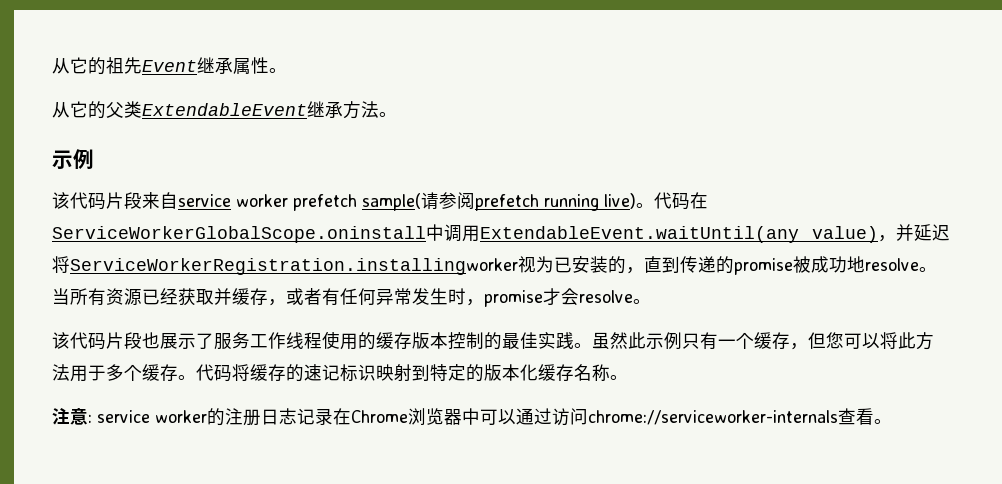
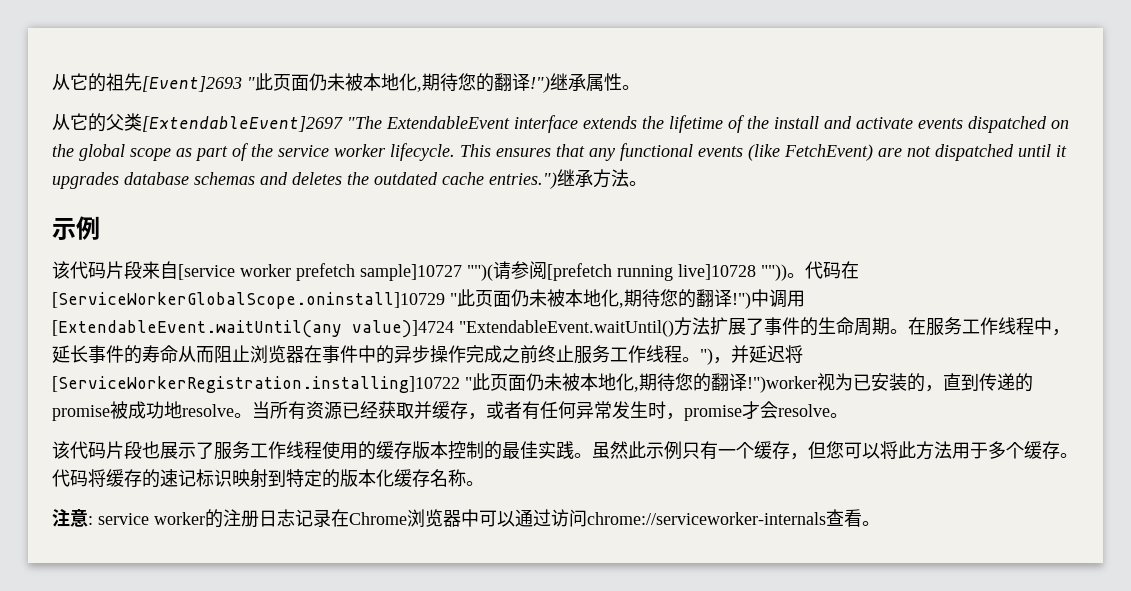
[142,60,197,72] Event -> [142,73,550,93] [Event]2693 "此页面仍未被本地化,期待您的翻译!")
[142,103,307,116] ExtendableEvent -> [142,115,1069,133] [52,143,1067,161] [52,172,557,189] [ExtendableEvent]2697 "The ExtendableEvent interface extends the lifetime of the install and activate events dispatched on the global scope as part of the service worker lifecycle. This ensures that any functional events (like FetchEvent) are not dispatched until it upgrades database schemas and deletes the outdated cache entries.")
[178,194,231,207] service -> [178,264,235,280] [service
[362,192,708,211] [52,224,950,243] [52,256,518,275] sample(请参阅prefetch running live)。代码在ServiceWorkerGlobalScope.oninstall中调用ExtendableEvent.waitUntil(any value)，并延迟将ServiceWorkerRegistration.installingworker -> [360,261,859,281] [52,289,805,309] [52,317,1070,338] [52,345,803,365] [52,373,817,393] sample]10727 "")(请参阅[prefetch running live]10728 ""))。代码在[ServiceWorkerGlobalScope.oninstall]10729 "此页面仍未被本地化,期待您的翻译!")中调用[ExtendableEvent.waitUntil(any value)]4724 "ExtendableEvent.waitUntil()方法扩展了事件的生命周期。在服务工作线程中，延长事件的寿命从而阻止浏览器在事件中的异步操作完成之前终止服务工作线程。")，并延迟将[ServiceWorkerRegistration.installing]10722 "此页面仍未被本地化,期待您的翻译!")worker

